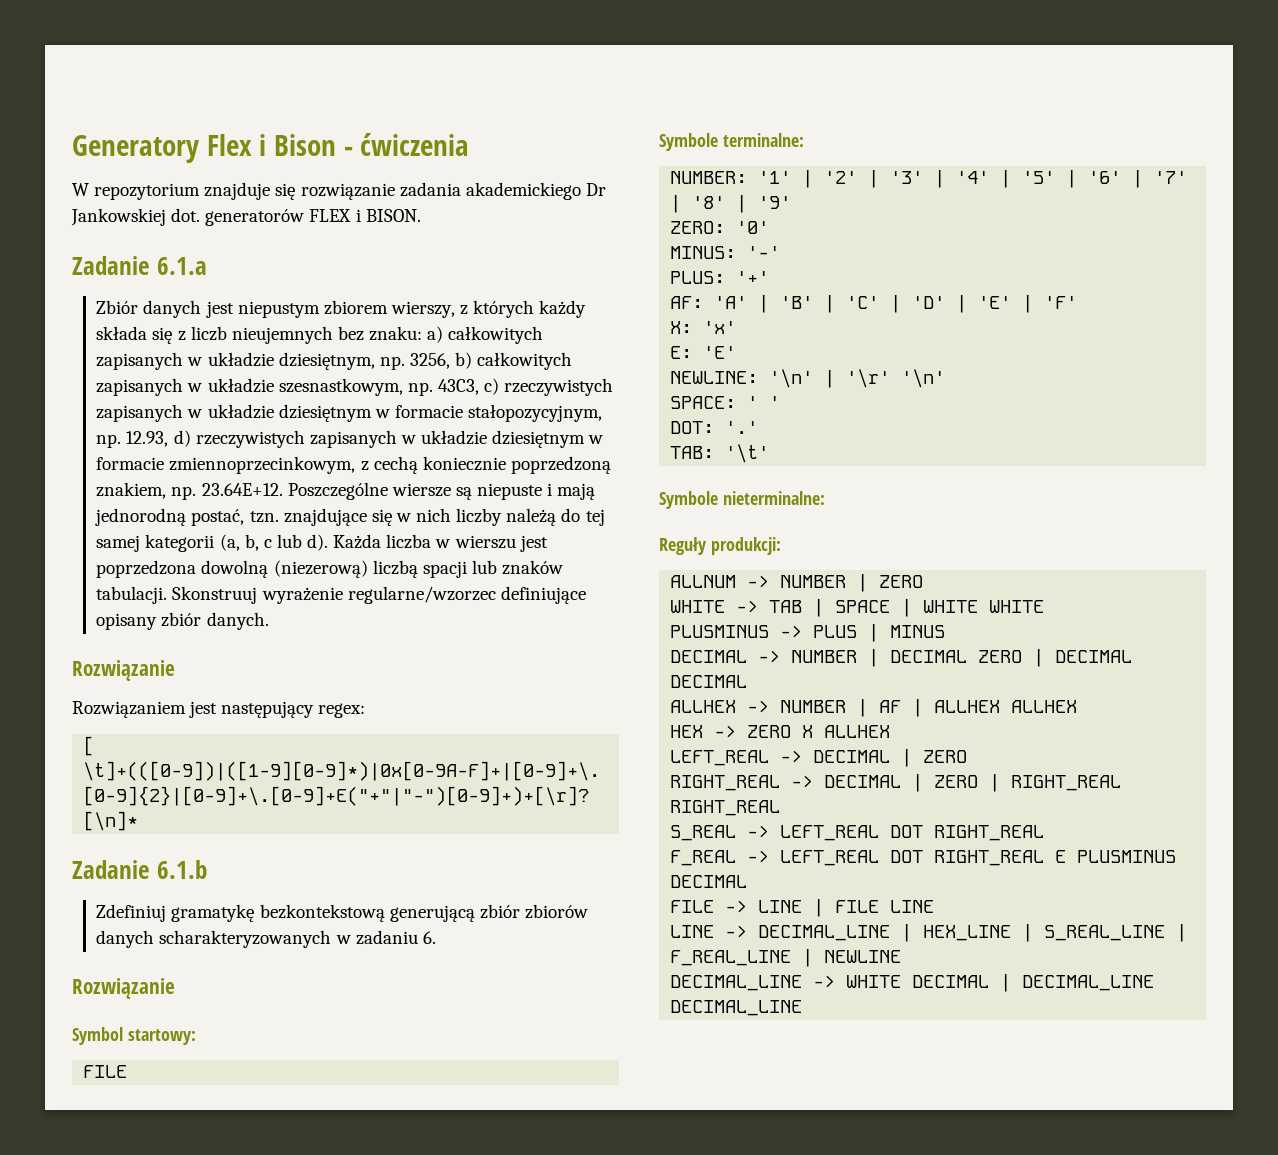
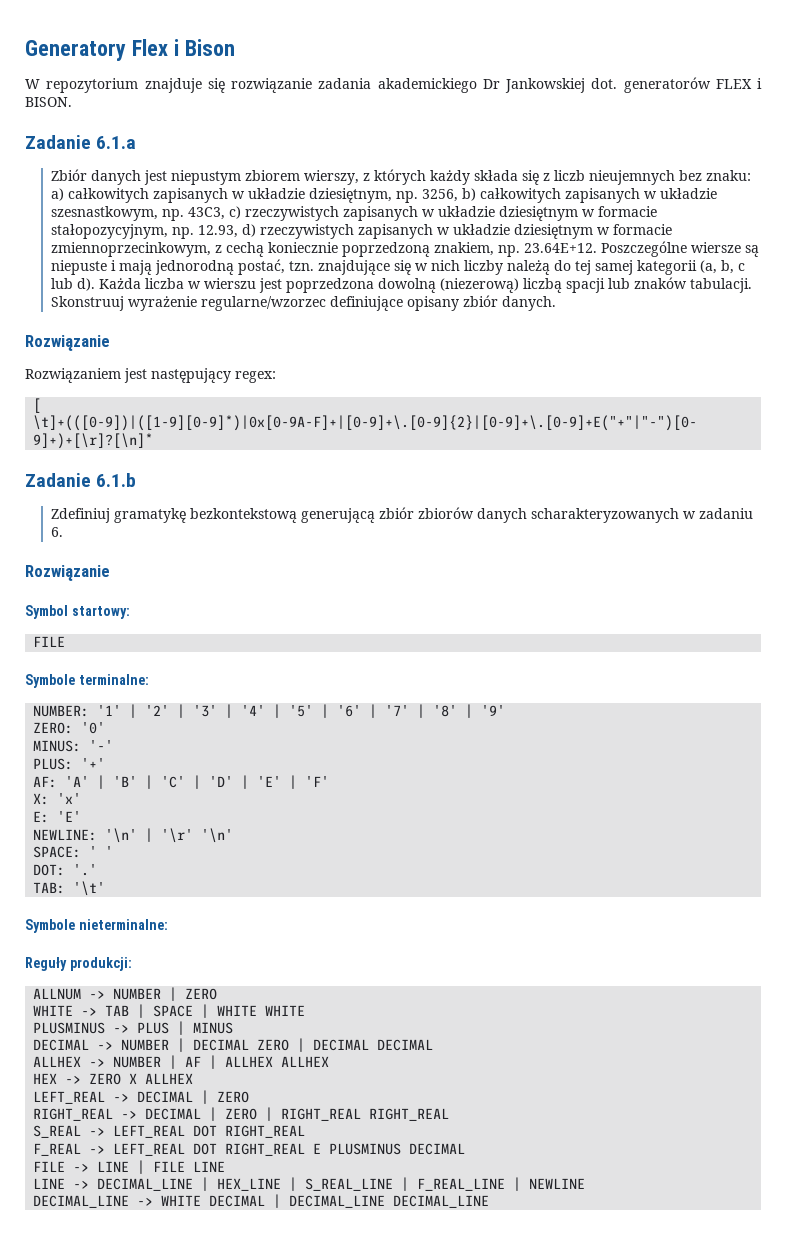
[343,133,470,156] - ćwiczenia -> (235, 47) none

